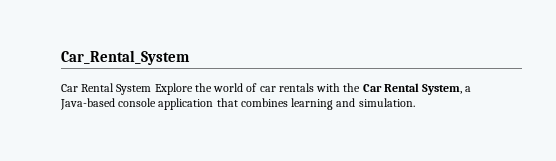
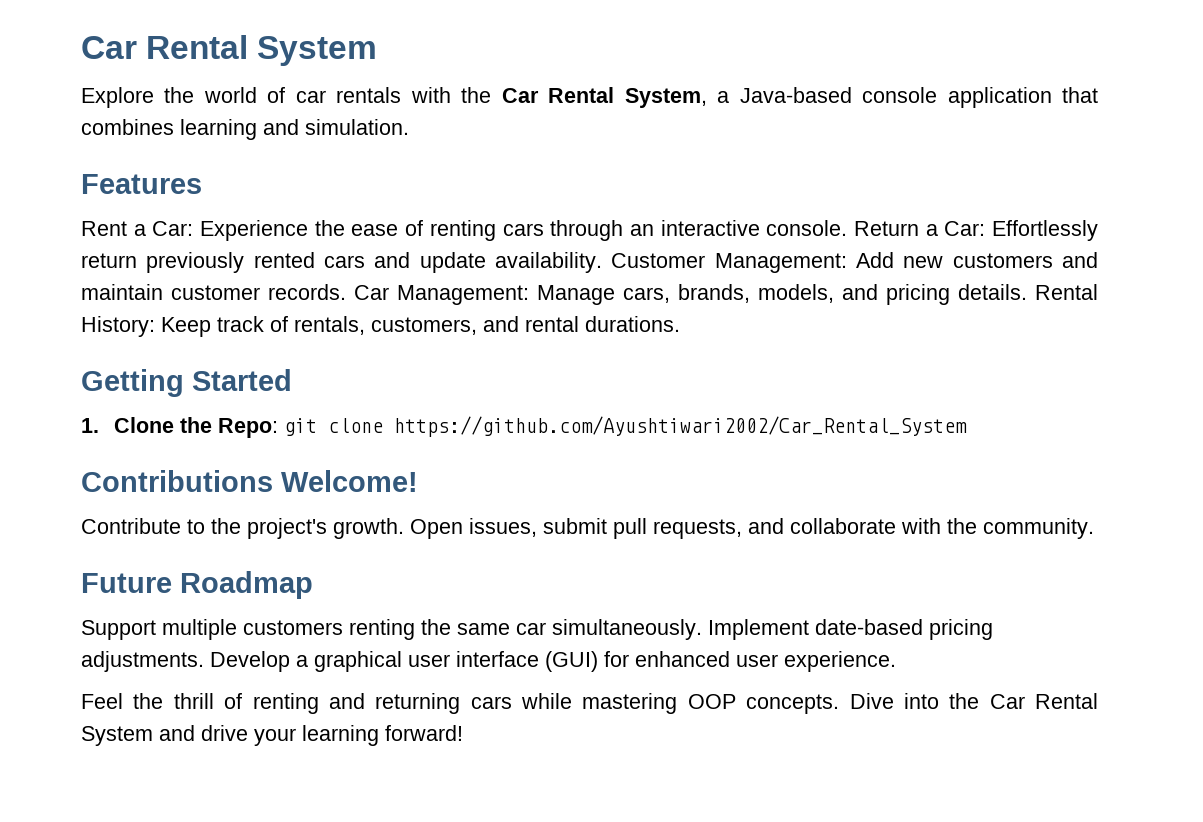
[61,50,190,65] [61,83,152,95] Car_Rental_System // Car Rental System -> [81,35,378,66] Car Rental System //
(415, 102) none -> [81,174,202,194] [81,220,1098,241] [81,252,1099,273] [81,284,1098,305] [81,316,680,337] [81,369,292,397] [81,416,968,438] [81,470,418,492] [81,518,1094,539] [81,571,313,599] [81,619,993,640] [81,651,896,672] [81,693,1098,714] [81,725,463,746] // Features // Rent a Car: Experience the ease of renting cars through an interactive console. Return a Car: Effortlessly return previously rented cars and update availability. Customer Management: Add new customers and maintain customer records. Car Management: Manage cars, brands, models, and pricing details. Rental History: Keep track of rentals, customers, and rental durations. // Getting Started // 1. Clone the Repo: git clone https://github.com/Ayushtiwari2002/Car_Rental_System // Contributions Welcome! // Contribute to the project's growth. Open issues, submit pull requests, and collaborate with the community. // Future Roadmap // Support multiple customers renting the same car simultaneously. Implement date-based pricing adjustments. Develop a graphical user interface (GUI) for enhanced user experience. // Feel the thrill of renting and returning cars while mastering OOP concepts. Dive into the Car Rental System and drive your learning forward!

